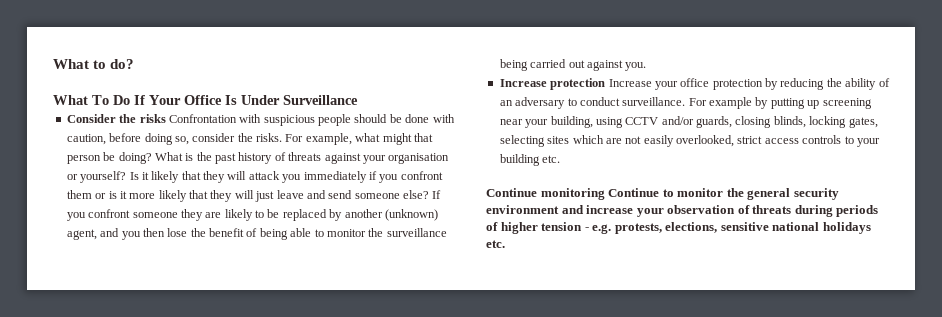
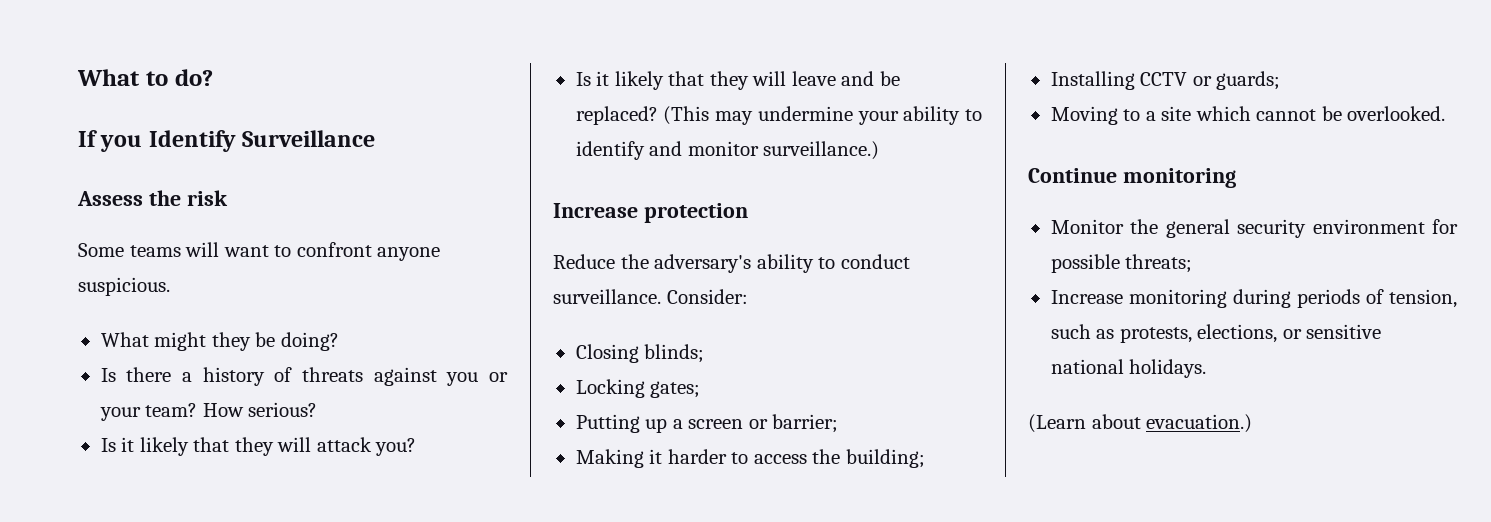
[53,95,358,105] [66,114,455,126] [66,133,433,145] [66,152,450,164] [66,171,127,183] What To Do If Your Office Is Under Surveillance // Consider the risks Confrontation with suspicious people should be done with caution, before doing so, consider the risks. For example, what might that person be doing? What is the past history of threats against your organisation or yourself? -> [78,130,376,152] [77,190,228,206] [78,242,441,261] [78,277,170,296] [100,332,339,351] [100,367,508,386] [99,402,318,421] If you Identify Surveillance // Assess the risk // Some teams will want to confront anyone suspicious. // What might they be doing? // Is there a history of threats against you or your team? How serious? //
[282,171,443,183] [66,190,275,202] you immediately if you confront them or is it more likely that they will just -> [375,438,417,456] [575,71,787,90] you? // Is it likely that they will
[328,190,442,199] [66,209,438,221] [66,228,447,240] [499,59,647,71] [499,78,890,90] [499,97,872,109] [499,116,878,128] [499,135,880,147] [499,154,561,166] send someone else? If you confront someone they are likely to be replaced by another (unknown) agent, and you then lose the benefit of being able to monitor the surveillance being carried out against you. // Increase protection Increase your office protection by reducing the ability of an adversary to conduct surveillance. For example by putting up screening near your building, using CCTV and/or guards, closing blinds, locking gates, selecting sites which are not easily overlooked, strict access controls to your building etc. -> [879,71,900,86] [575,106,982,125] [575,141,880,160] [553,203,748,223] [553,254,910,273] [553,289,748,304] [575,344,705,363] [575,379,701,398] [575,414,839,433] [575,449,925,468] [1050,71,1281,90] [1050,106,1446,125] be replaced? (This may undermine your ability to identify and monitor surveillance.) // Increase protection // Reduce the adversary's ability to conduct surveillance. Consider: // Closing blinds; // Locking gates; // Putting up a screen or barrier; // Making it harder to access the building; // Installing CCTV or guards; // Moving to a site which cannot be overlooked.
[608,188,724,197] Continue to monitor -> [1050,219,1124,234] // Monitor
[561,205,879,217] [486,222,612,234] and increase your observation of threats during periods of higher tension - e.g. -> [1432,219,1458,234] [1050,254,1193,273] [1050,289,1457,308] [1050,324,1115,339] for possible threats; // Increase monitoring during periods of tension, such as
(718, 227) none -> [1282,329,1302,339] or
[822,222,871,234] [486,240,505,248] holidays etc. -> [1129,359,1207,378] [1028,414,1253,433] holidays. // (Learn about evacuation.)

